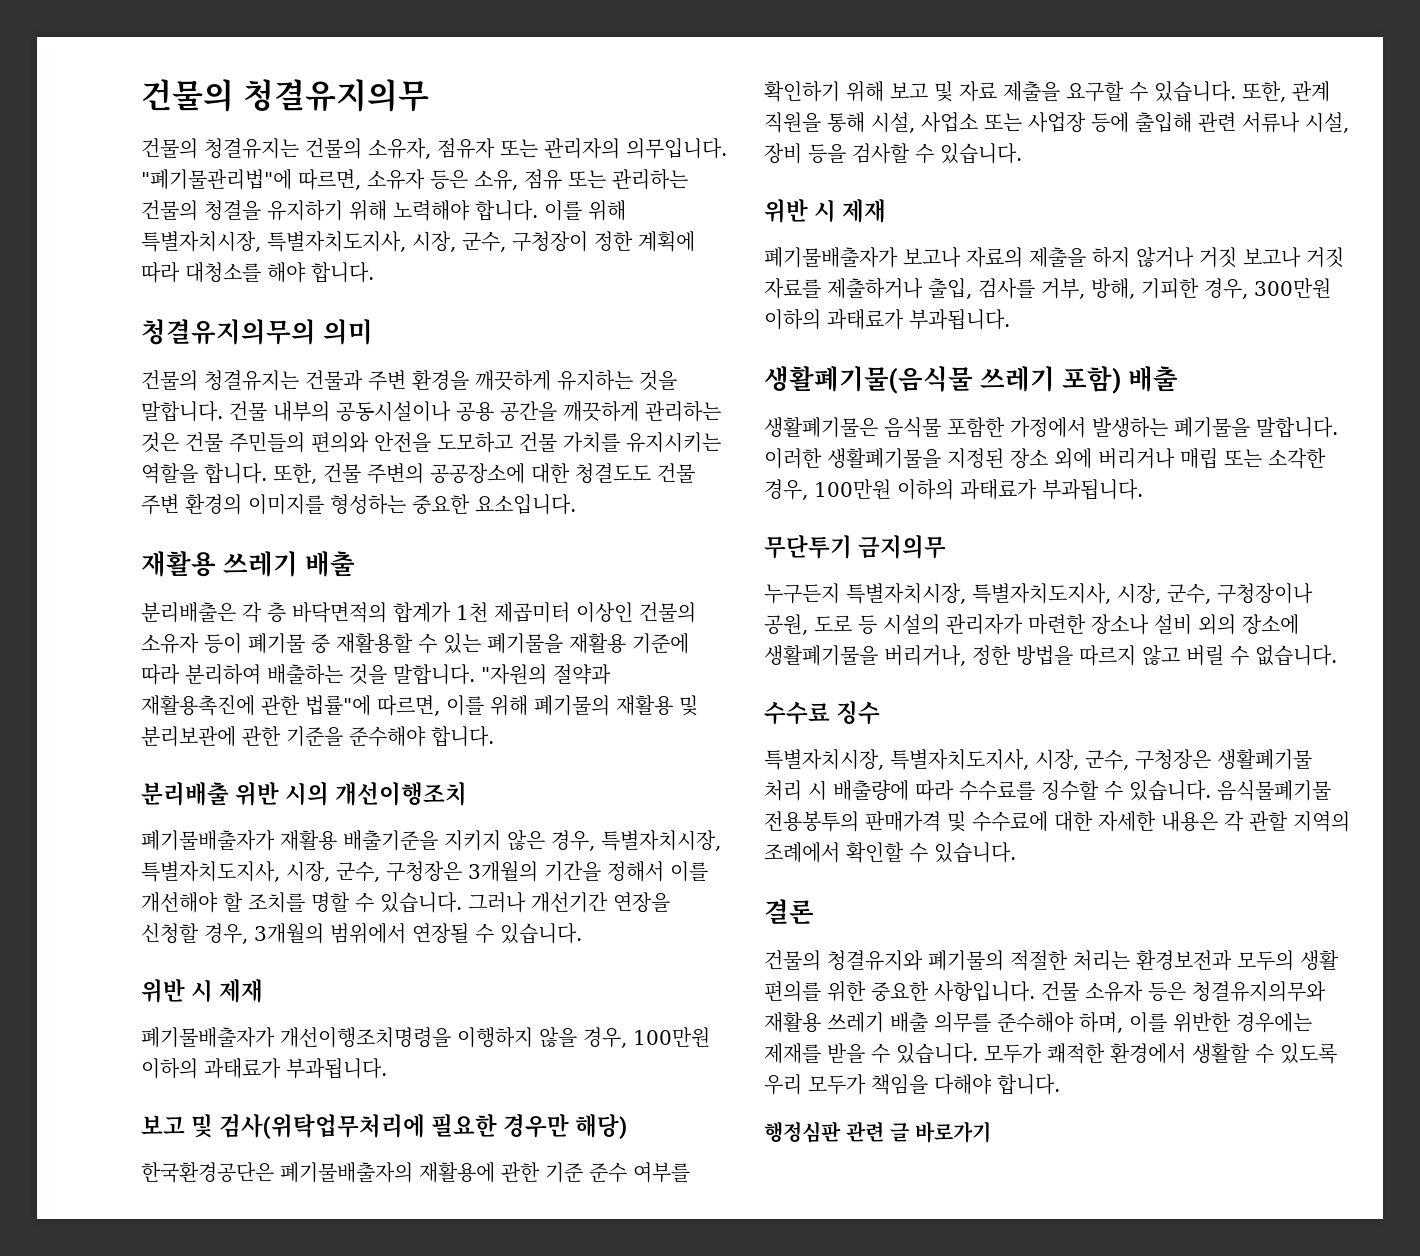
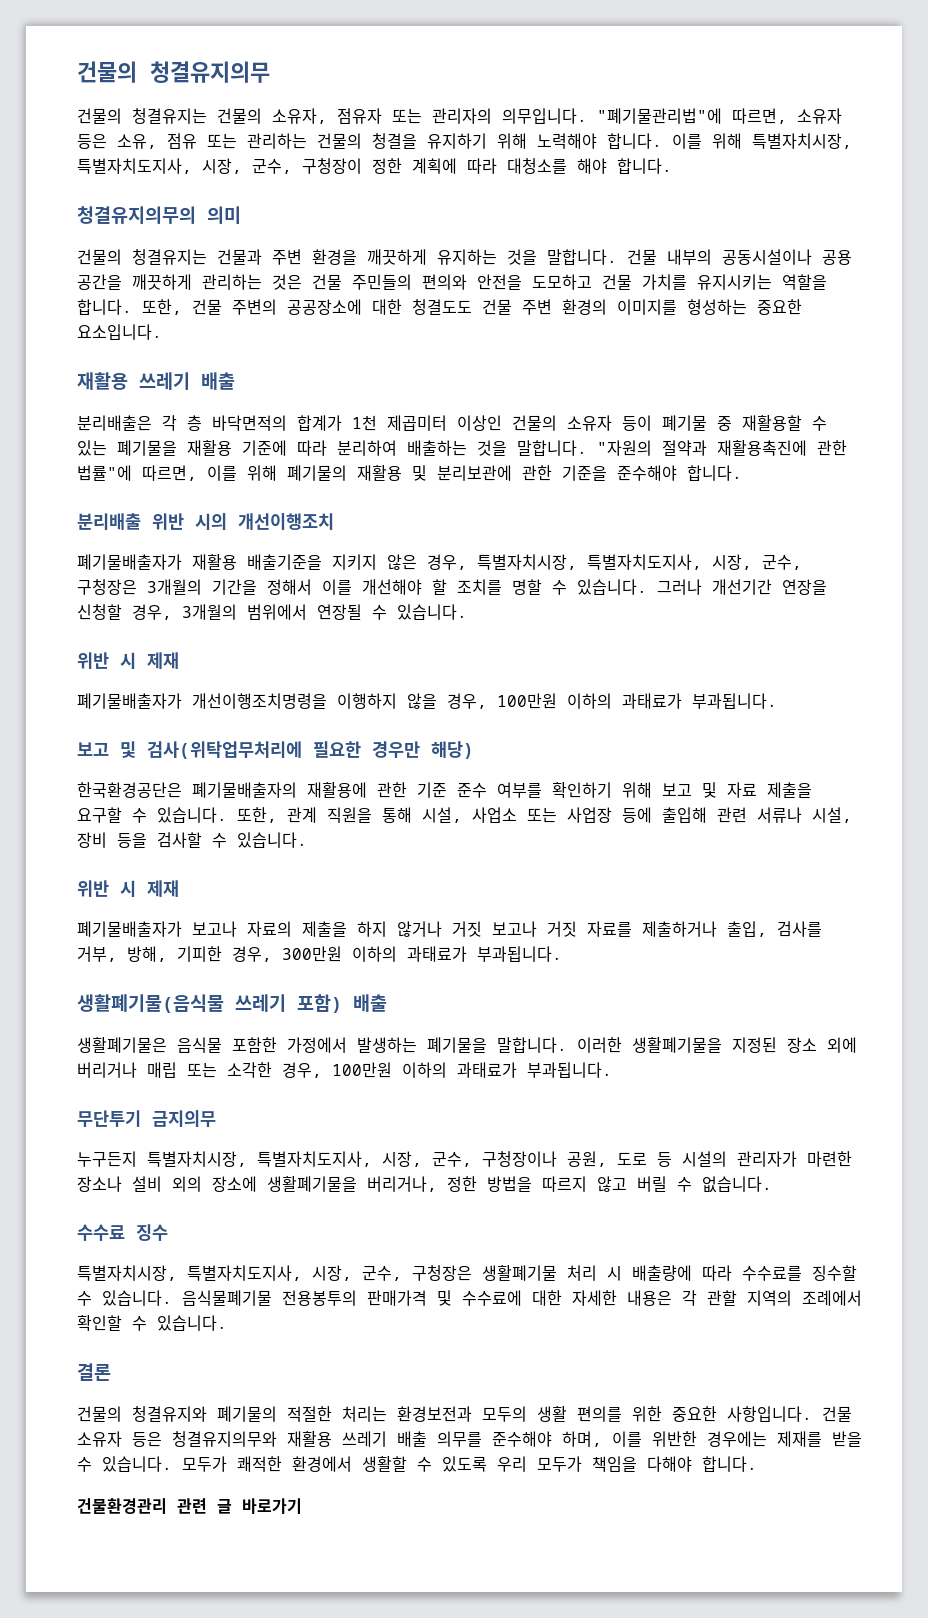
[764,1121,841,1143] 행정심판 -> [77,1498,167,1514] 건물환경관리

